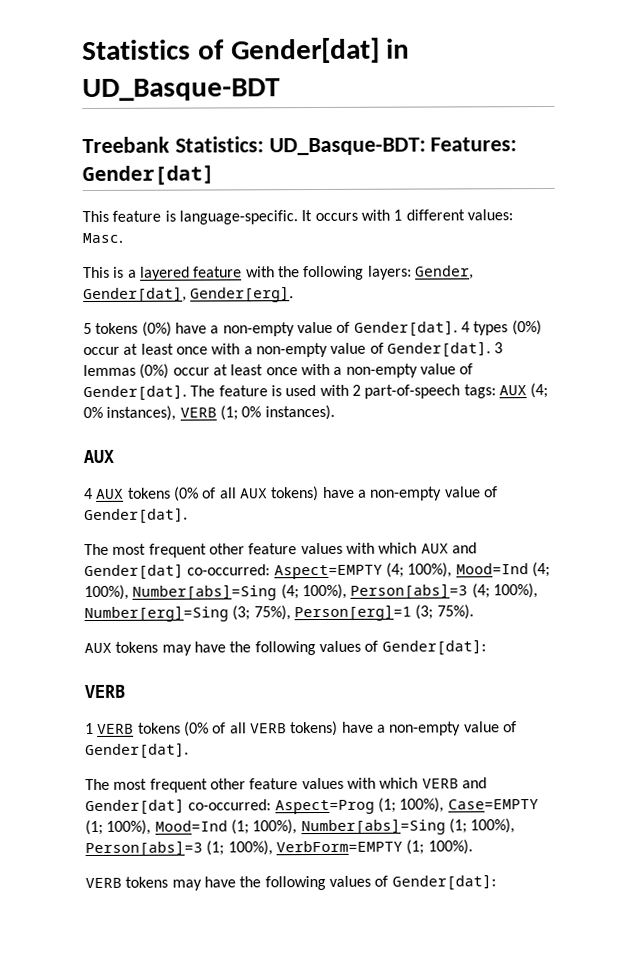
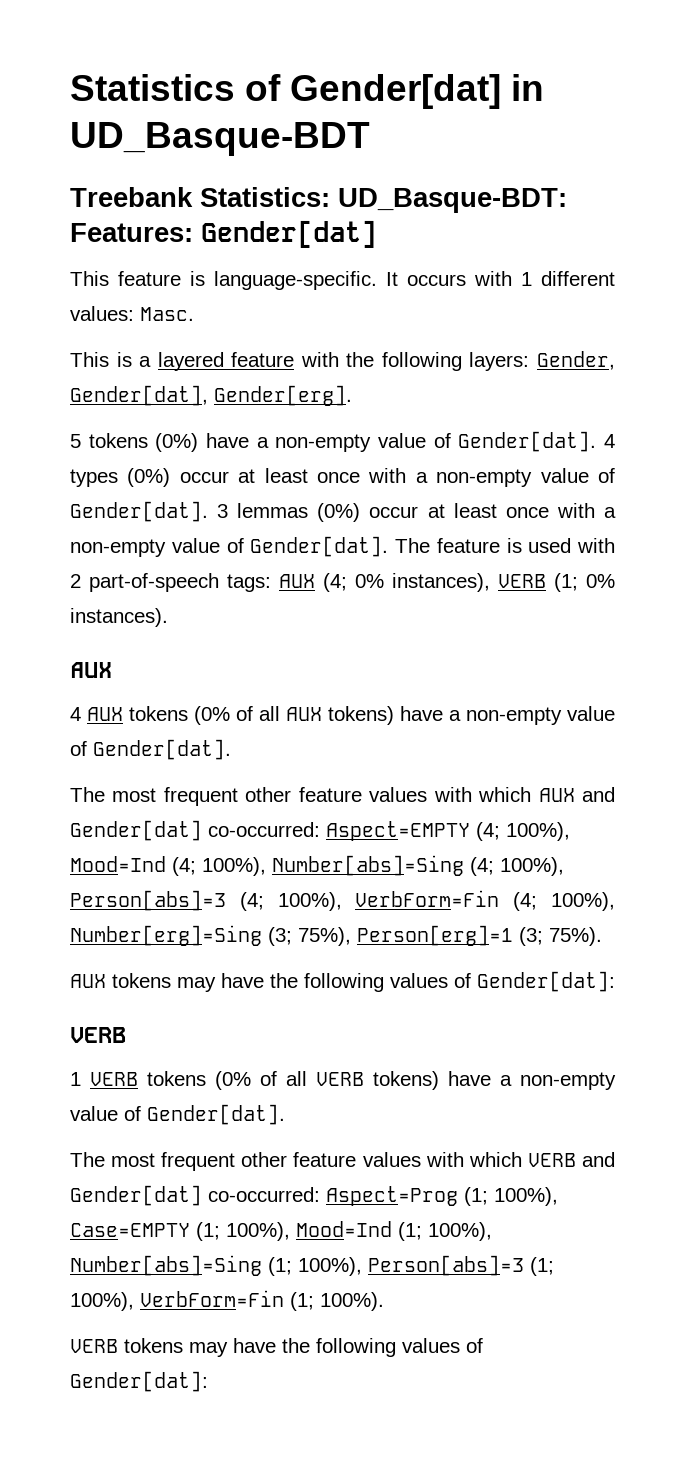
(538, 591) none -> [355,890,615,911] VerbForm=Fin (4; 100%),
[275,840,403,853] VerbForm=EMPTY -> [140,1290,284,1307] VerbForm=Fin

